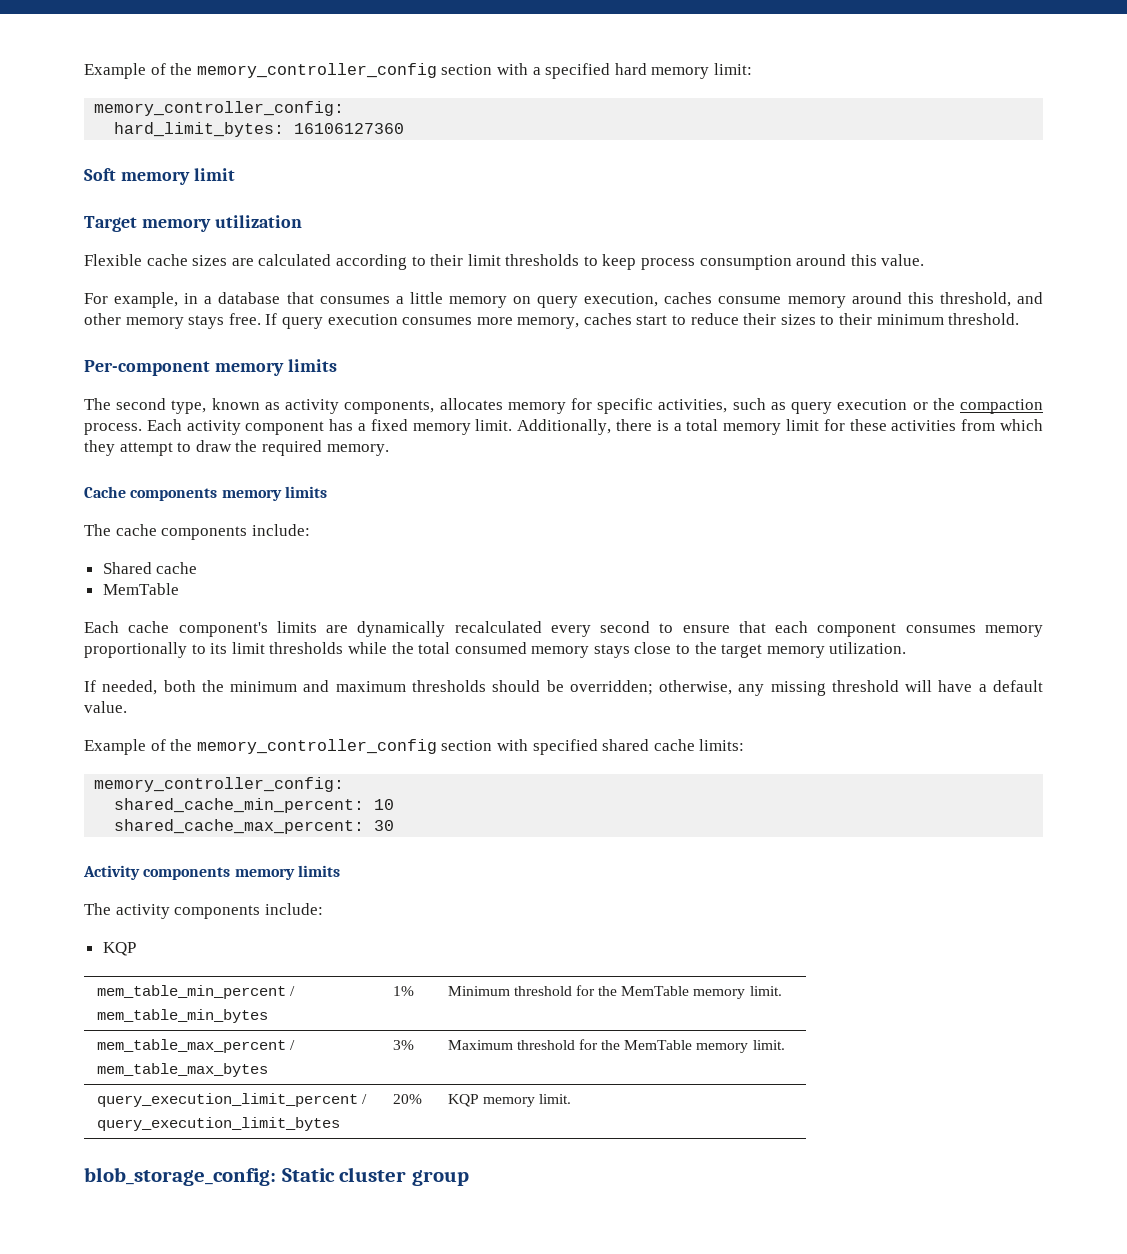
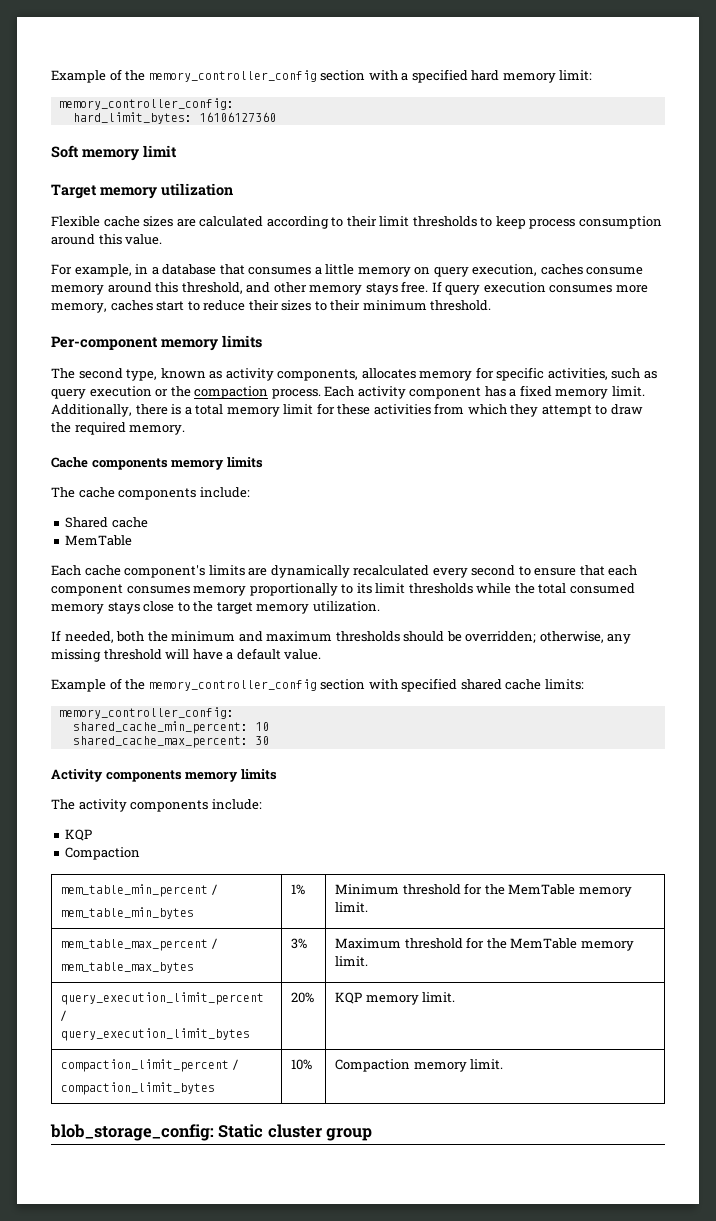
(136, 949) none -> [65,847,141,860] // Compaction
(571, 1099) none -> [61,1059,238,1072] [61,1082,216,1095] [291,1059,313,1070] [335,1059,504,1072] // compaction_limit_percent / // compaction_limit_bytes | 10% | Compaction memory limit.

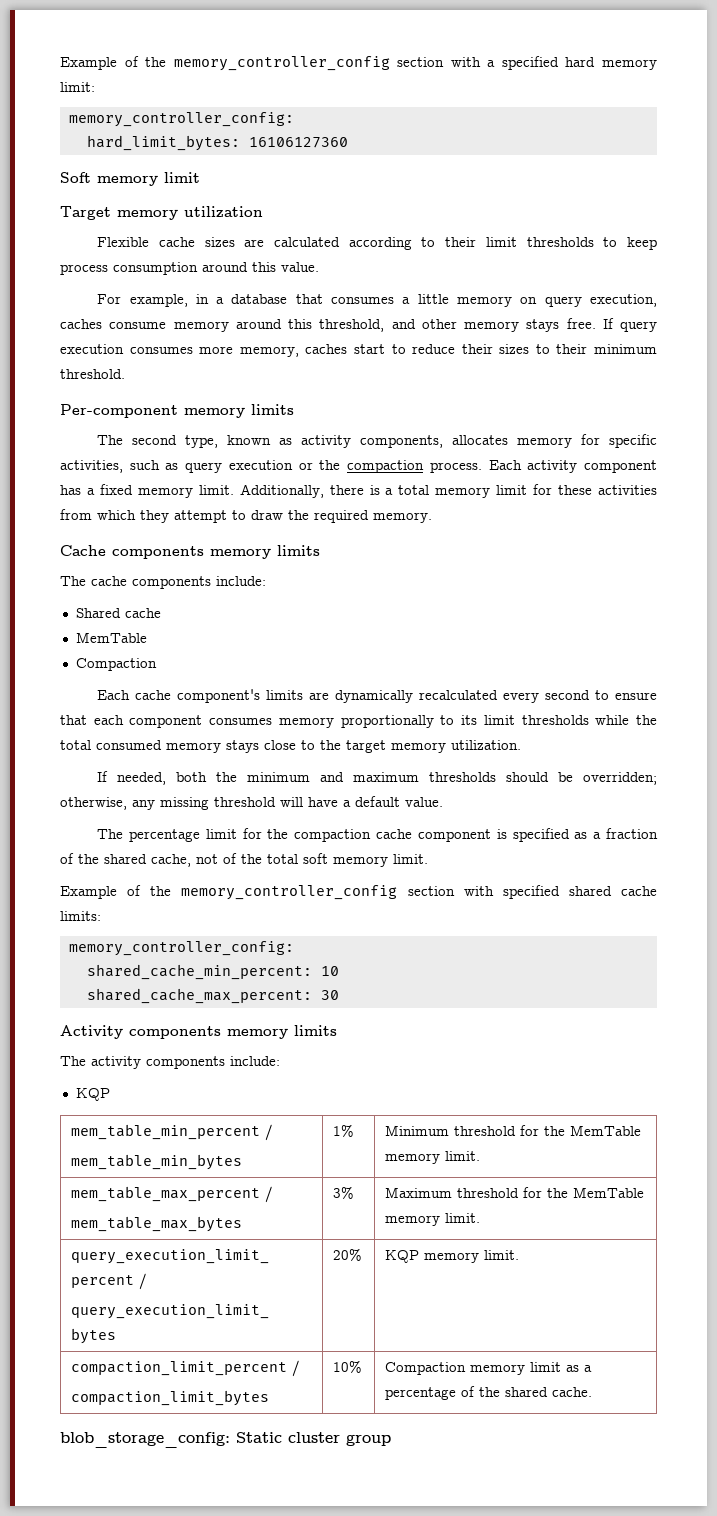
(133, 540) none -> [75,658,157,671] // Compaction
(322, 654) none -> [97,828,659,842] [60,853,428,867] // The percentage limit for the compaction cache component is specified as a fraction of the shared cache, not of the total soft memory limit.
[65,847,141,860] // Compaction -> (110, 1094) none
[470,1059,504,1070] limit. -> [530,1362,593,1372] [385,1386,593,1400] limit as a percentage of the shared cache.

